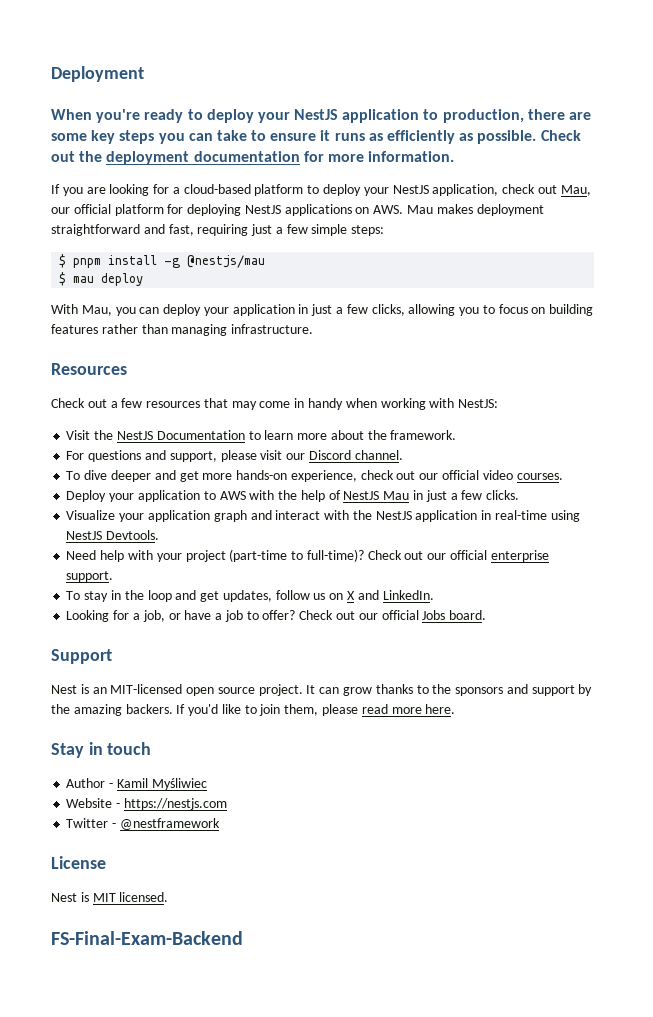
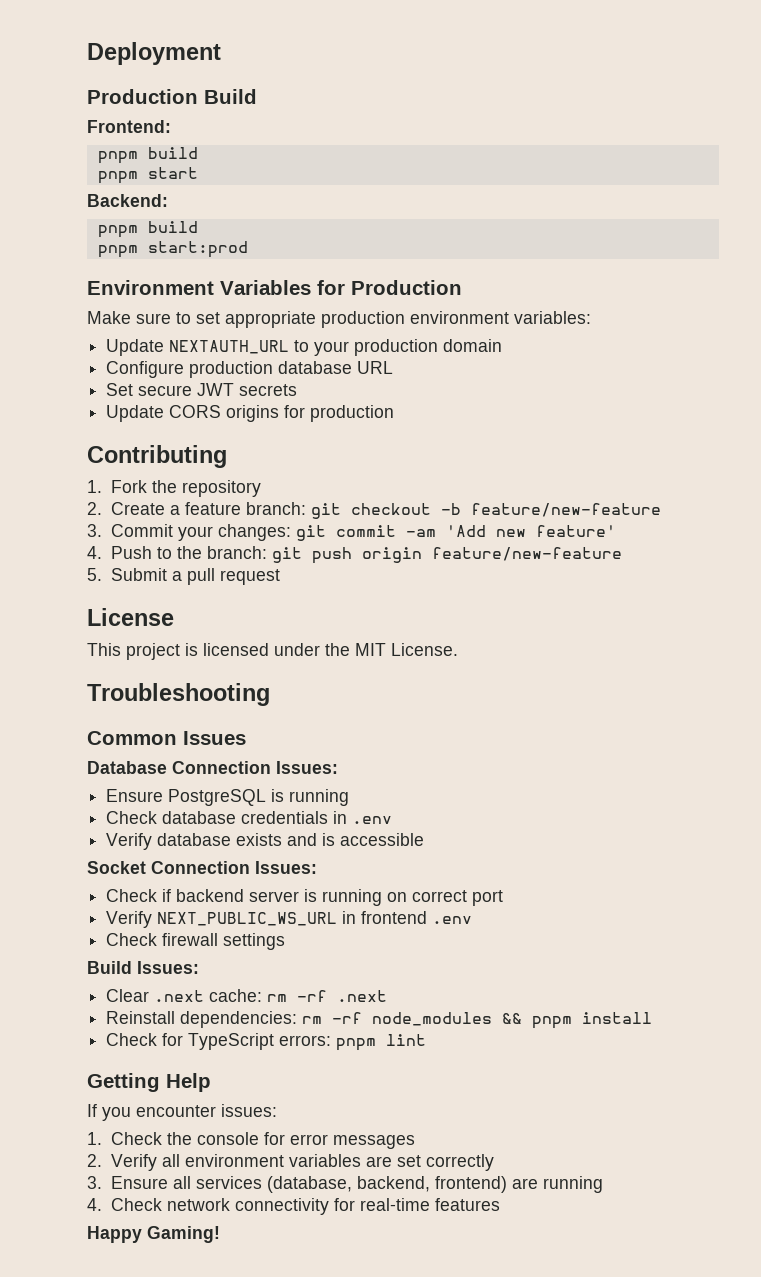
[51,109,592,123] [51,130,581,144] [51,151,455,165] [51,184,591,196] [51,204,544,216] [51,224,385,236] [59,254,266,268] [59,272,144,286] [51,304,594,316] [51,324,314,336] [51,363,127,375] [51,398,499,410] [66,430,457,440] [66,450,403,462] [66,470,563,482] [66,490,520,502] [66,510,580,522] [66,530,160,540] [66,549,549,562] [66,571,114,582] [66,590,434,602] [66,610,487,622] [51,649,112,664] [51,684,593,696] [51,704,456,716] [51,742,152,758] [66,778,207,790] [66,798,227,810] [66,818,220,830] [51,856,106,869] [51,892,169,902] [51,931,243,945] When you're ready to deploy your NestJS application to production, there are some key steps you can take to ensure it runs as efficiently as possible. Check out the deployment documentation for more information. // If you are looking for a cloud-based platform to deploy your NestJS application, check out Mau, our official platform for deploying NestJS applications on AWS. Mau makes deployment straightforward and fast, requiring just a few simple steps: // $ pnpm install -g @nestjs/mau // $ mau deploy // With Mau, you can deploy your application in just a few clicks, allowing you to focus on building features rather than managing infrastructure. // Resources // Check out a few resources that may come in handy when working with NestJS: // Visit the NestJS Documentation to learn more about the framework. // For questions and support, please visit our Discord channel. // To dive deeper and get more hands-on experience, check out our official video courses. // Deploy your application to AWS with the help of NestJS Mau in just a few clicks. // Visualize your application graph and interact with the NestJS application in real-time using NestJS Devtools. // Need help with your project (part-time to full-time)? Check out our official enterprise support. // To stay in the loop and get updates, follow us on X and LinkedIn. // Looking for a job, or have a job to offer? Check out our official Jobs board. // Support // Nest is an MIT-licensed open source project. It can grow thanks to the sponsors and support by the amazing backers. If you'd like to join them, please read more here. // Stay in touch // Author - Kamil Myśliwiec // Website - https://nestjs.com // Twitter - @nestframework // License // Nest is MIT licensed. // FS-Final-Exam-Backend -> [87,89,257,104] [87,120,171,133] [97,147,198,164] [97,167,198,184] [87,194,168,207] [97,221,198,238] [97,241,248,258] [87,280,462,295] [87,311,591,328] [106,339,503,356] [106,361,394,378] [106,383,298,396] [106,405,395,422] [87,445,227,468] [87,480,261,497] [87,502,661,519] [87,524,616,541] [87,546,622,564] [87,568,280,585] [87,608,174,626] [87,643,458,660] [87,683,270,706] [87,731,246,745] [87,761,338,774] [106,789,350,806] [106,811,393,824] [106,833,425,850] [87,861,317,874] [106,889,504,906] [106,911,473,928] [106,933,286,950] [87,961,199,974] [106,989,388,1002] [106,1011,653,1029] [106,1033,427,1051] [87,1073,211,1092] [87,1104,277,1121] [87,1132,415,1149] [87,1154,494,1171] [87,1176,603,1193] [87,1198,500,1215] [87,1226,220,1243] Production Build // Frontend: // pnpm build // pnpm start // Backend: // pnpm build // pnpm start:prod // Environment Variables for Production // Make sure to set appropriate production environment variables: // Update NEXTAUTH_URL to your production domain // Configure production database URL // Set secure JWT secrets // Update CORS origins for production // Contributing // 1. Fork the repository // 2. Create a feature branch: git checkout -b feature/new-feature // 3. Commit your changes: git commit -am 'Add new feature' // 4. Push to the branch: git push origin feature/new-feature // 5. Submit a pull request // License // This project is licensed under the MIT License. // Troubleshooting // Common Issues // Database Connection Issues: // Ensure PostgreSQL is running // Check database credentials in .env // Verify database exists and is accessible // Socket Connection Issues: // Check if backend server is running on correct port // Verify NEXT_PUBLIC_WS_URL in frontend .env // Check firewall settings // Build Issues: // Clear .next cache: rm -rf .next // Reinstall dependencies: rm -rf node_modules && pnpm install // Check for TypeScript errors: pnpm lint // Getting Help // If you encounter issues: // 1. Check the console for error messages // 2. Verify all environment variables are set correctly // 3. Ensure all services (database, backend, frontend) are running // 4. Check network connectivity for real-time features // Happy Gaming!

